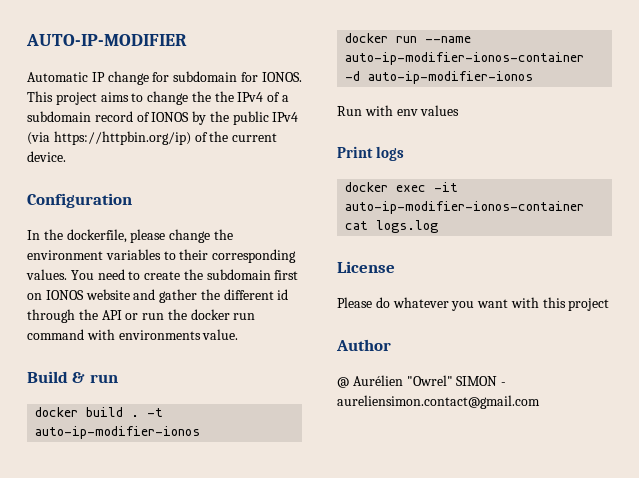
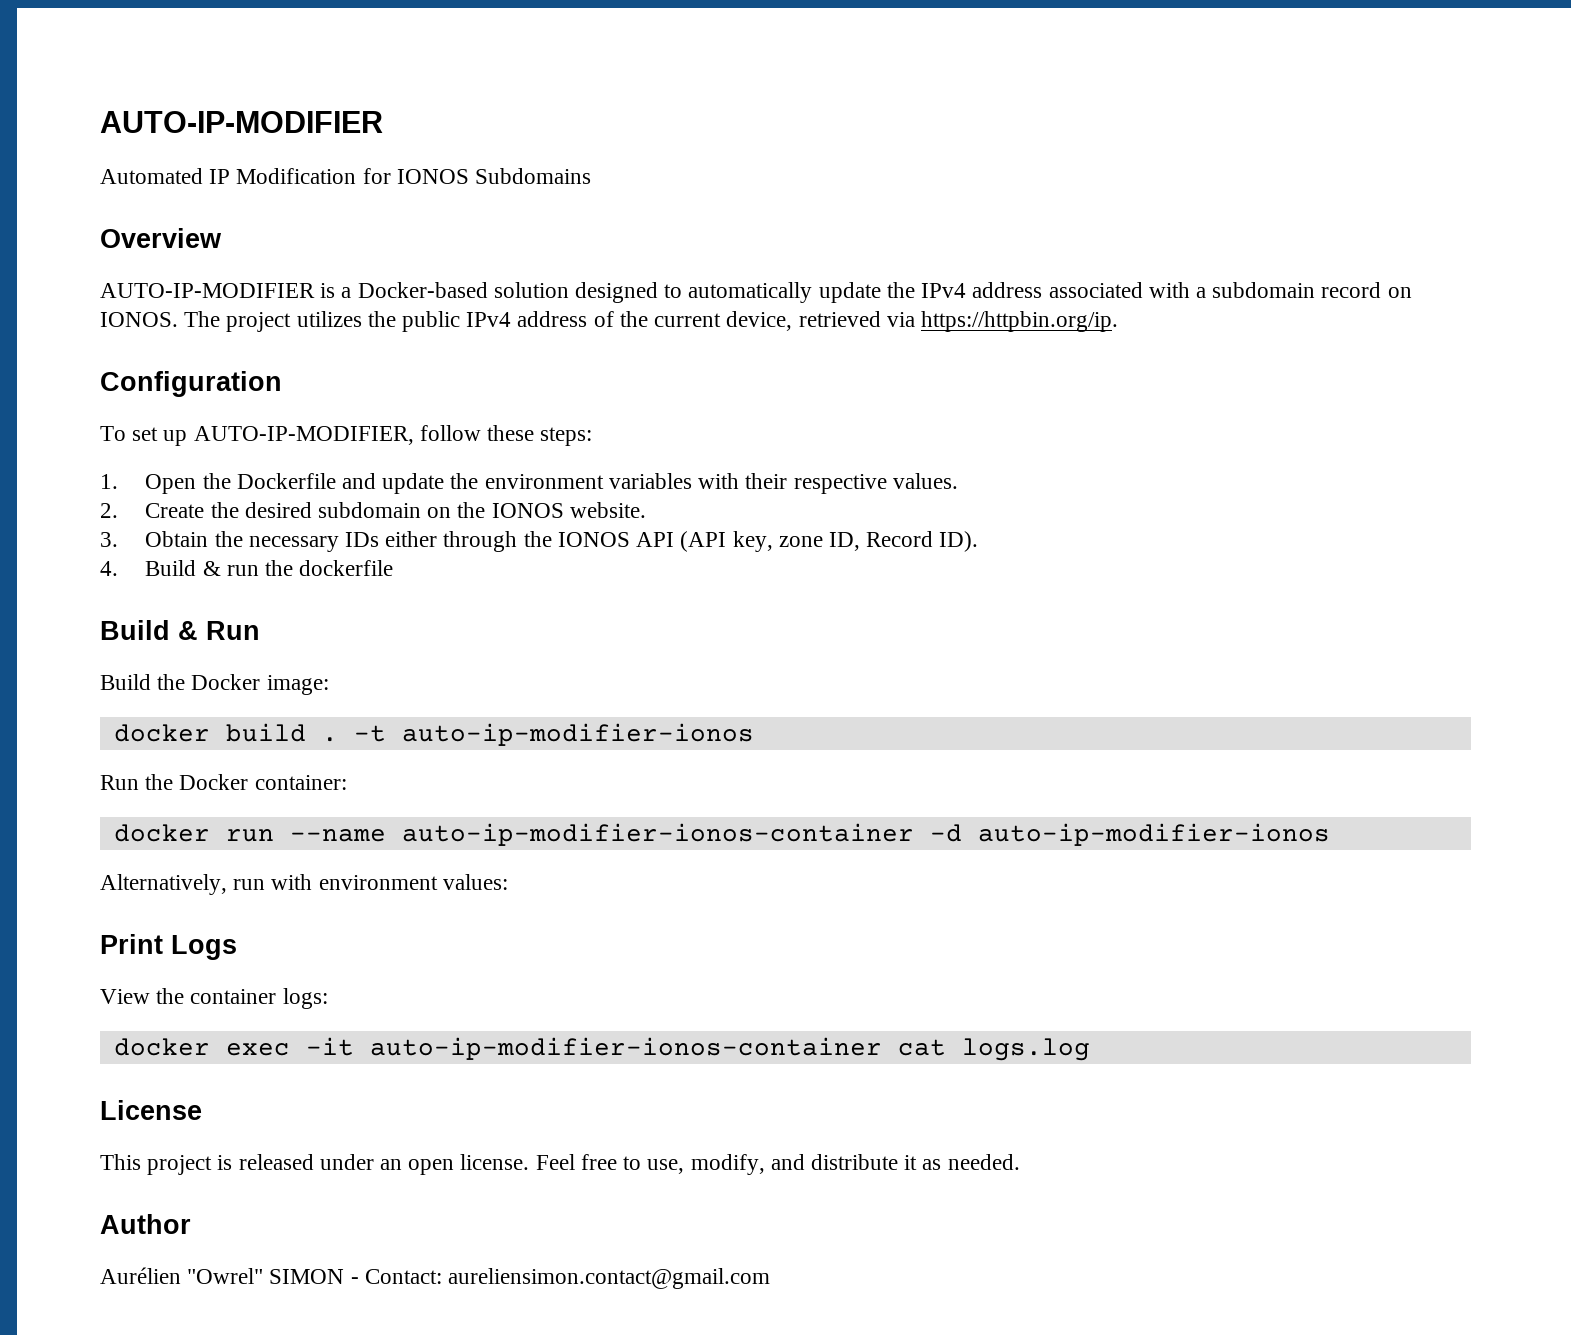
[27,71,302,85] [27,91,290,105] [27,111,207,125] Automatic IP change for subdomain for IONOS. This project aims to change the the IPv4 of a subdomain record of IONOS by -> [100,168,592,184] [100,228,222,248] [100,282,1412,303] [100,311,362,332] Automated IP Modification for IONOS Subdomains // Overview // AUTO-IP-MODIFIER is a Docker-based solution designed to automatically update the IPv4 address associated with a subdomain record on IONOS. The project utilizes
[27,131,191,145] (via https://httpbin.org/ip) -> [517,311,588,327] address
[27,151,66,162] [27,193,132,208] [27,229,233,243] [27,249,297,263] [26,269,299,280] [27,289,289,303] [27,309,256,323] [27,329,239,340] [27,371,118,383] device. // Configuration // In the dockerfile, please change the environment variables to their corresponding values. You need to create the subdomain first on IONOS website and gather the different id through the API or run the docker run command with environments value. // Build & run -> [726,311,1118,332] [100,371,282,397] [100,425,593,446] [100,473,958,494] [100,502,646,518] [100,531,979,552] [100,560,394,576] [100,620,260,640] [100,674,329,695] device, retrieved via https://httpbin.org/ip. // Configuration // To set up AUTO-IP-MODIFIER, follow these steps: // 1. Open the Dockerfile and update the environment variables with their respective values. // 2. Create the desired subdomain on the IONOS website. // 3. Obtain the necessary IDs either through the IONOS API (API key, zone ID, Record ID). // 4. Build & run the dockerfile // Build & Run // Build the Docker image:
(201, 432) none -> [100,774,347,790] // Run the Docker container:
[337,105,460,116] [337,146,405,161] Run with env values // Print logs -> [100,874,508,895] [100,934,237,960] [100,988,328,1009] Alternatively, run with environment values: // Print Logs // View the container logs:
[337,297,610,311] Please do whatever you want with this project -> [100,1154,1020,1175] This project is released under an open license. Feel free to use, modify, and distribute it as needed.
[337,377,349,388] @ -> (191, 1224) none
(507, 384) none -> [364,1269,442,1284] Contact:

